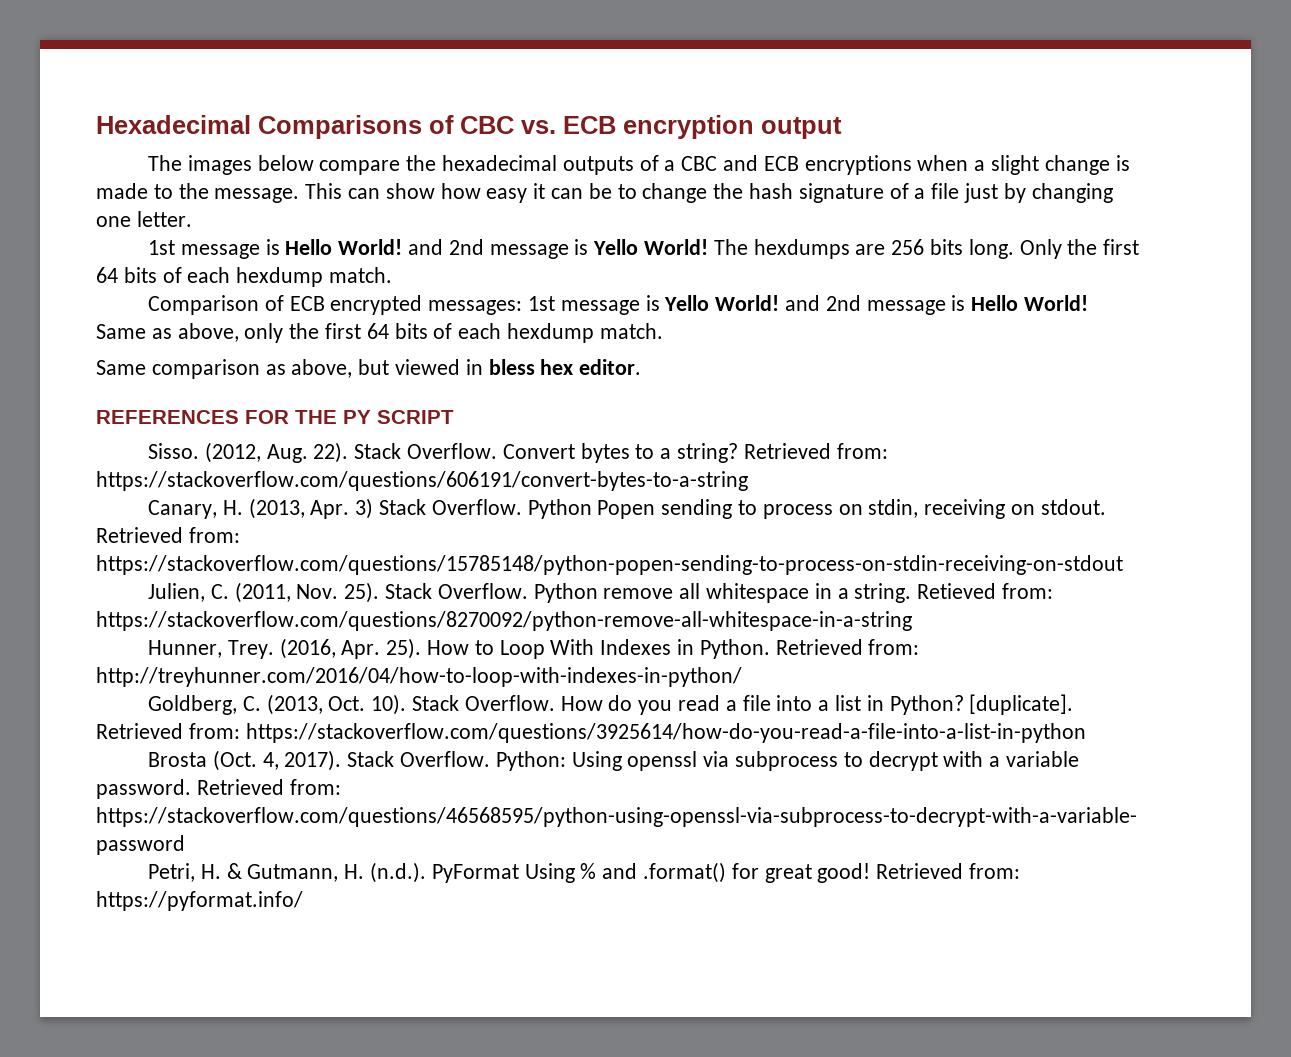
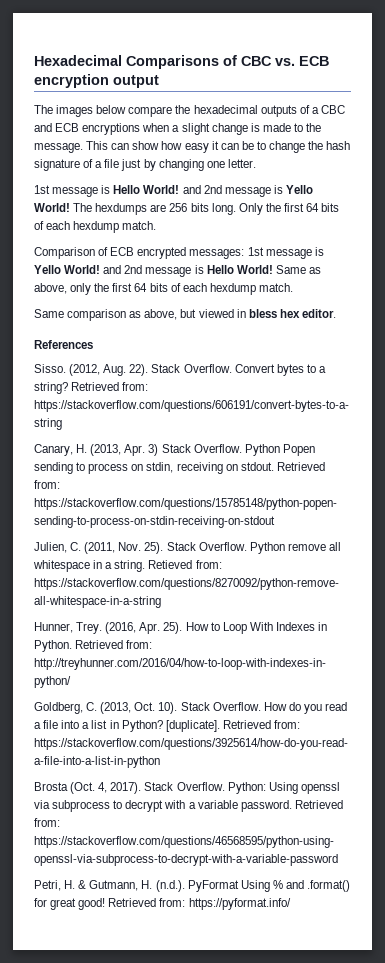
[96,410,454,424] REFERENCES FOR THE PY SCRIPT -> [34,340,93,349] References

